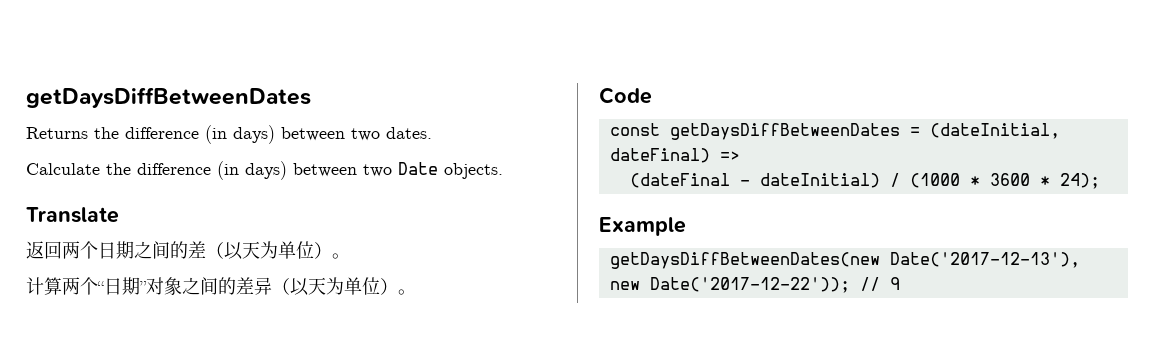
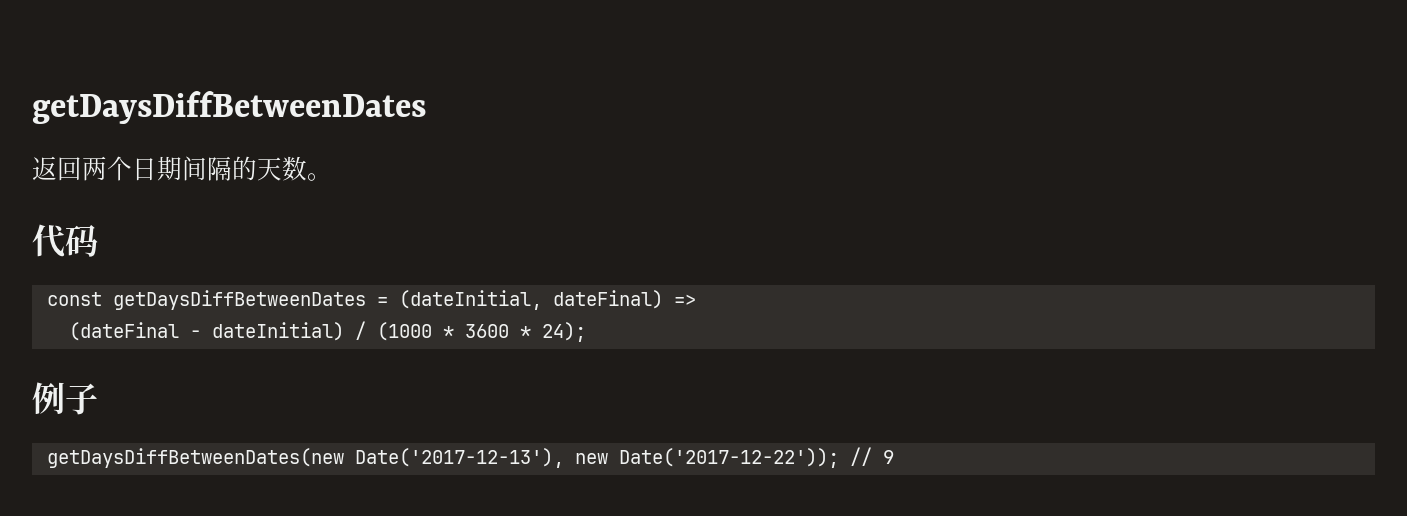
[26,125,432,144] [26,161,503,180] [26,207,119,223] [26,241,350,260] [26,277,416,296] [599,87,652,104] Returns the difference (in days) between two dates. // Calculate the difference (in days) between two Date objects. // Translate // 返回两个日期之间的差（以天为单位）。 // 计算两个“日期”对象之间的差异（以天为单位）。 // Code -> [32,156,332,181] [32,224,98,258] 返回两个日期间隔的天数。 // 代码
[599,217,686,236] Example -> [32,382,98,415] 例子

